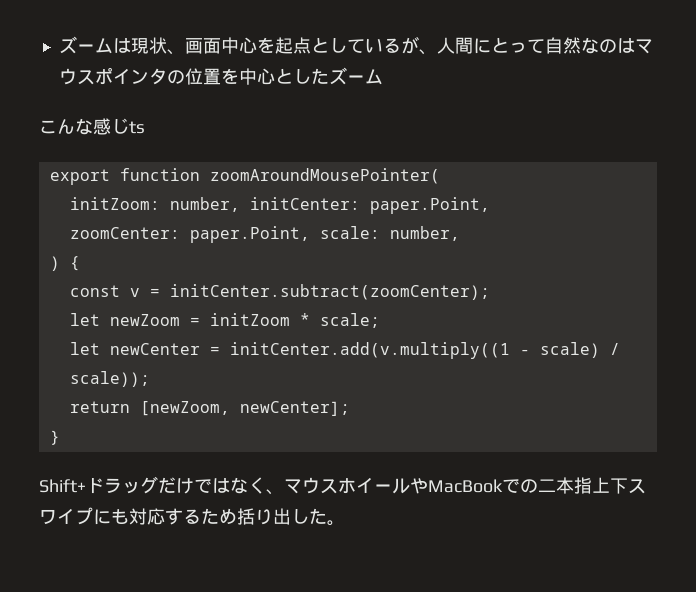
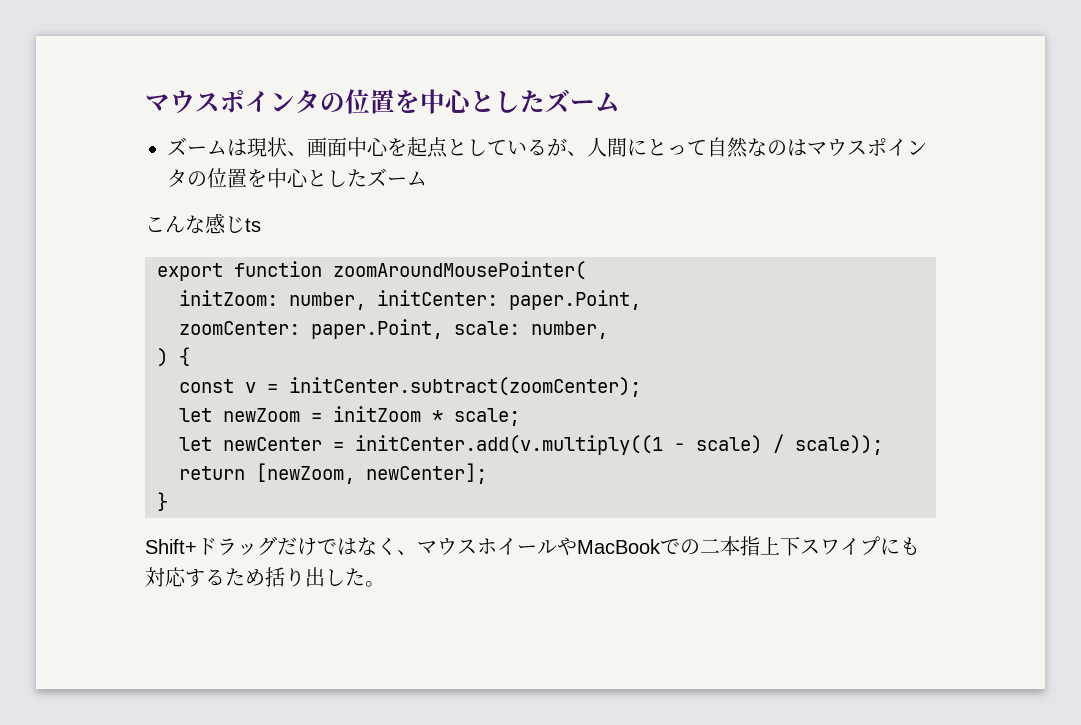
(58, 45) none -> [145,89,620,114] マウスポインタの位置を中心としたズーム //

